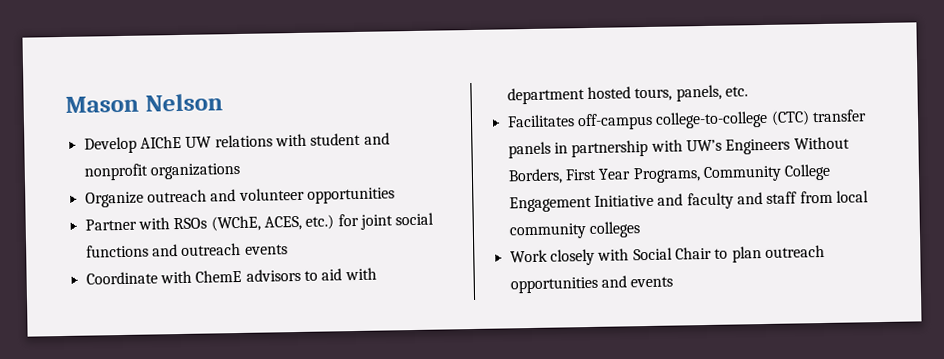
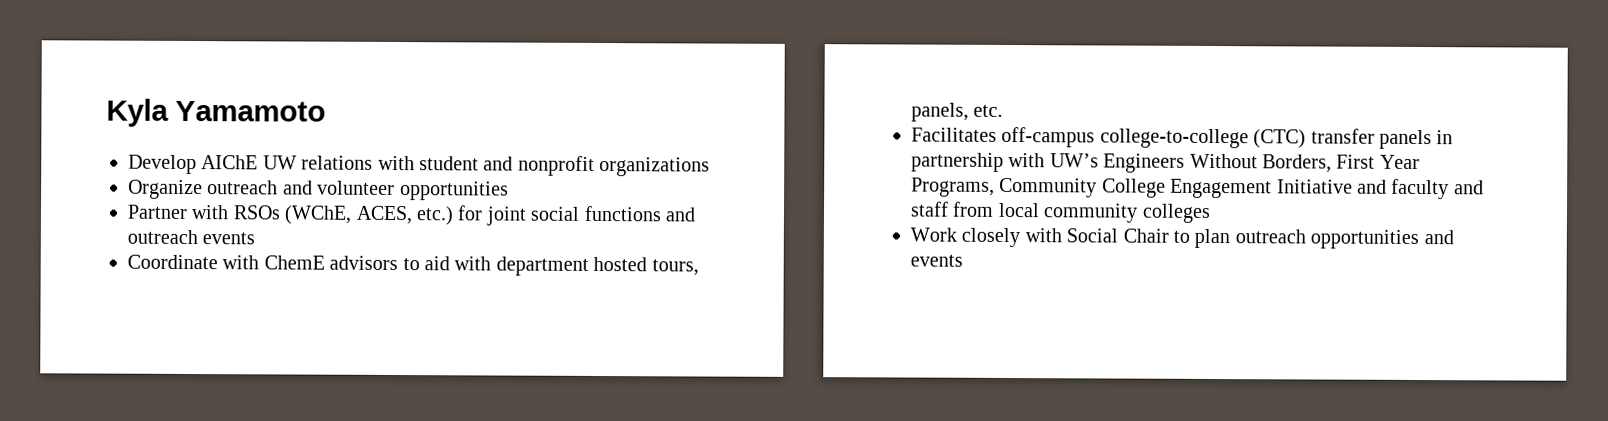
[65,93,223,113] Mason Nelson -> [106,98,326,127] Kyla Yamamoto

